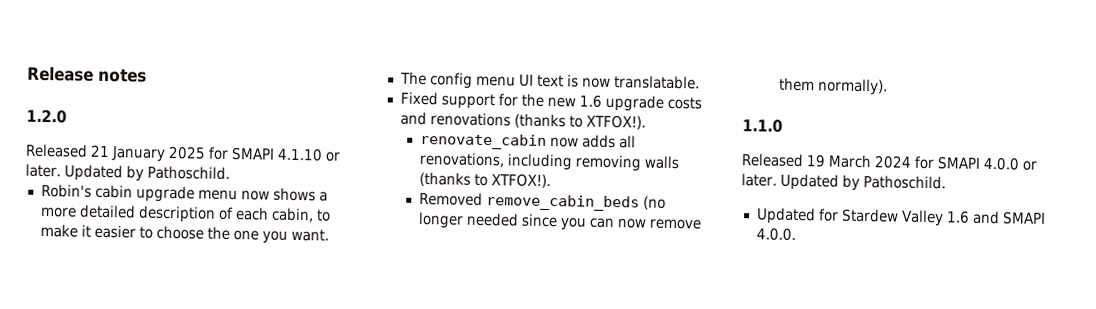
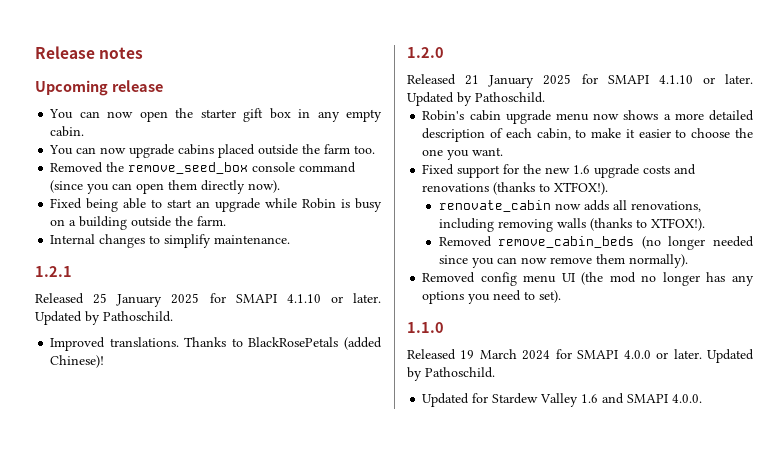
(147, 75) none -> [35,80,163,96] [49,108,382,122] [50,126,85,137] [49,144,376,158] [50,162,357,174] [50,180,281,194] [50,198,382,212] [50,216,227,230] [50,234,291,248] [35,266,72,277] [35,293,381,307] [35,311,173,325] [50,337,382,351] [50,355,105,368] // Upcoming release // You can now open the starter gift box in any empty cabin. // You can now upgrade cabins placed outside the farm too. // Removed the remove_seed_box console command (since you can open them directly now). // Fixed being able to start an upgrade while Robin is busy on a building outside the farm. // Internal changes to simplify maintenance. // 1.2.1 // Released 25 January 2025 for SMAPI 4.1.10 or later. Updated by Pathoschild. // Improved translations. Thanks to BlackRosePetals (added Chinese)!
[399,71,700,90] // The config menu UI text is now translatable. -> (504, 151) none
(889, 87) none -> [422,272,755,286] [422,290,562,304] // Removed config menu UI (the mod no longer has any options you need to set).

